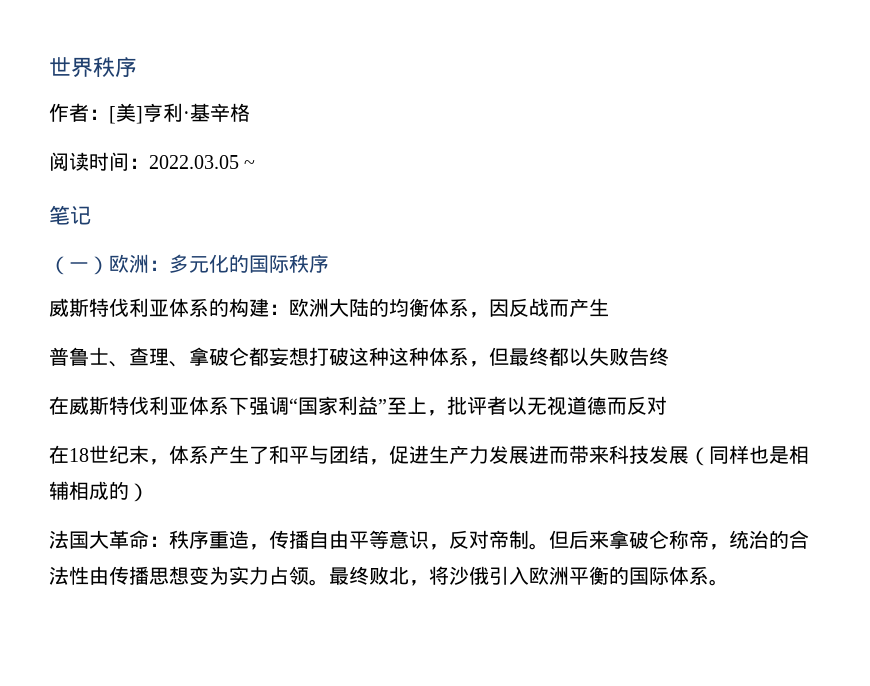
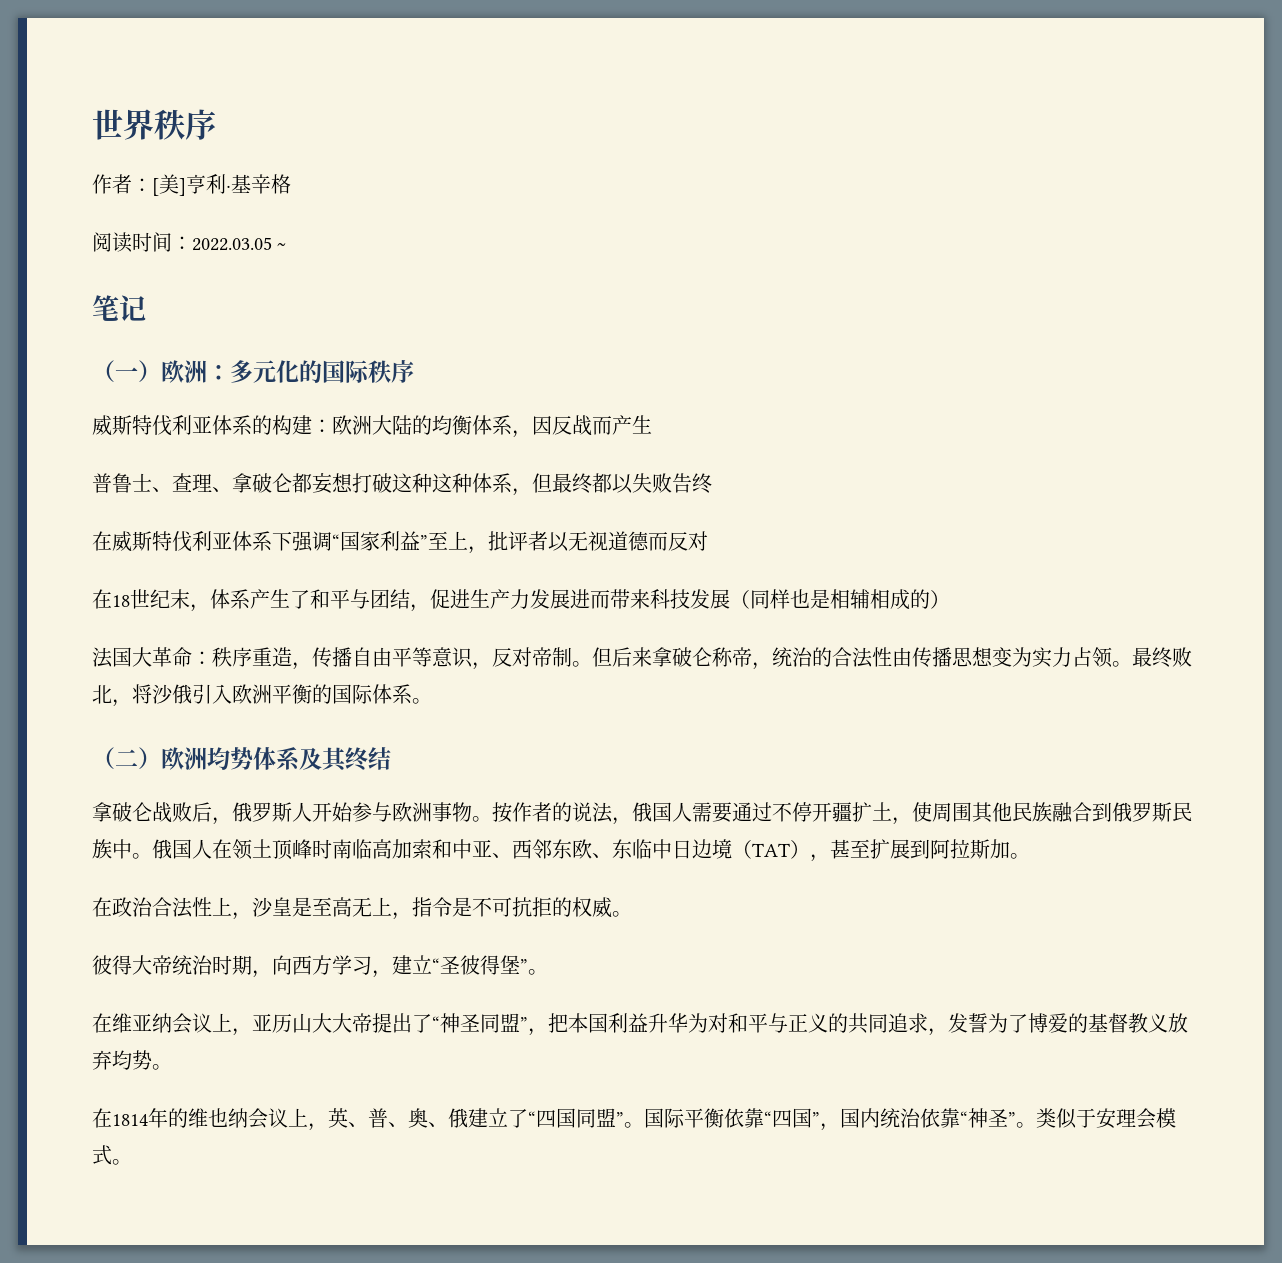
(729, 582) none -> [92,747,391,772] [92,802,1192,825] [92,839,1030,862] [92,897,632,920] [92,955,548,978] [92,1013,1188,1036] [92,1050,172,1070] [92,1108,1176,1131] [92,1145,132,1165] // （二）欧洲均势体系及其终结 // 拿破仑战败后，俄罗斯人开始参与欧洲事物。按作者的说法，俄国人需要通过不停开疆扩土，使周围其他民族融合到俄罗斯民族中。俄国人在领土顶峰时南临高加索和中亚、西邻东欧、东临中日边境（TAT），甚至扩展到阿拉斯加。 // 在政治合法性上，沙皇是至高无上，指令是不可抗拒的权威。 // 彼得大帝统治时期，向西方学习，建立“圣彼得堡”。 // 在维亚纳会议上，亚历山大大帝提出了“神圣同盟”，把本国利益升华为对和平与正义的共同追求，发誓为了博爱的基督教义放弃均势。 // 在1814年的维也纳会议上，英、普、奥、俄建立了“四国同盟”。国际平衡依靠“四国”，国内统治依靠“神圣”。类似于安理会模式。

